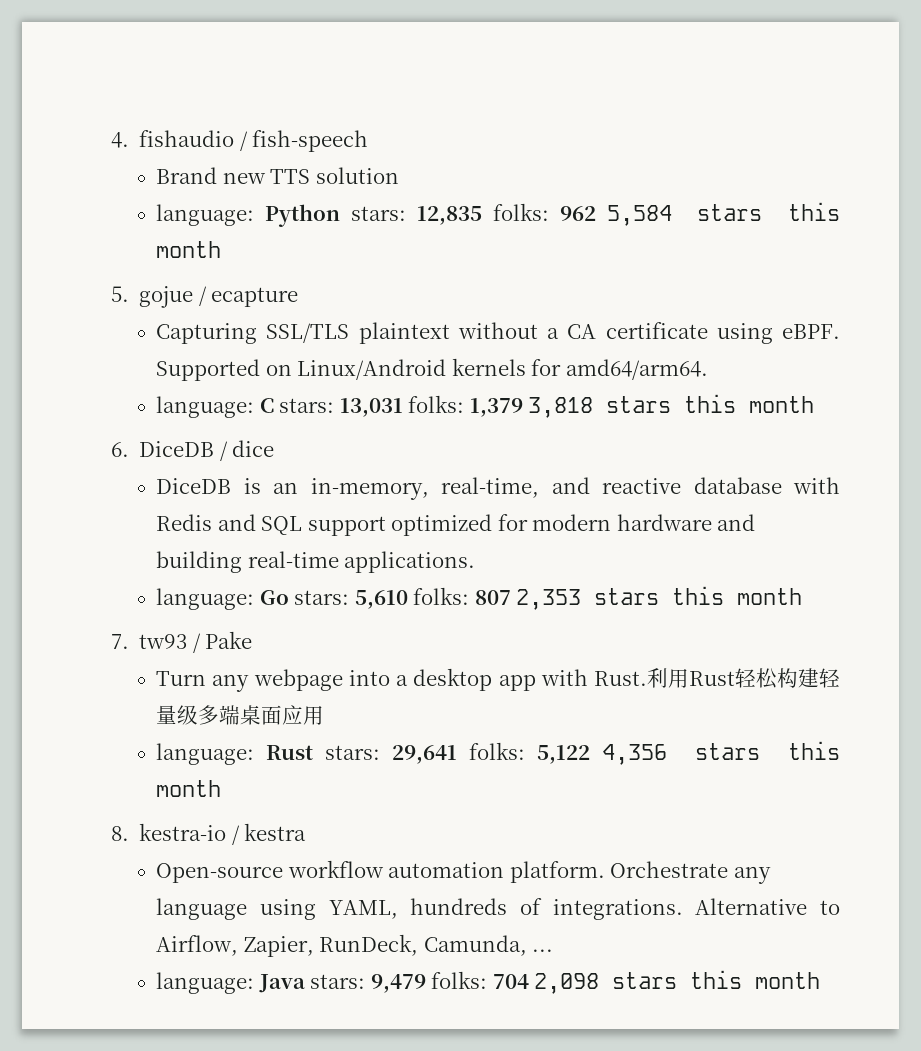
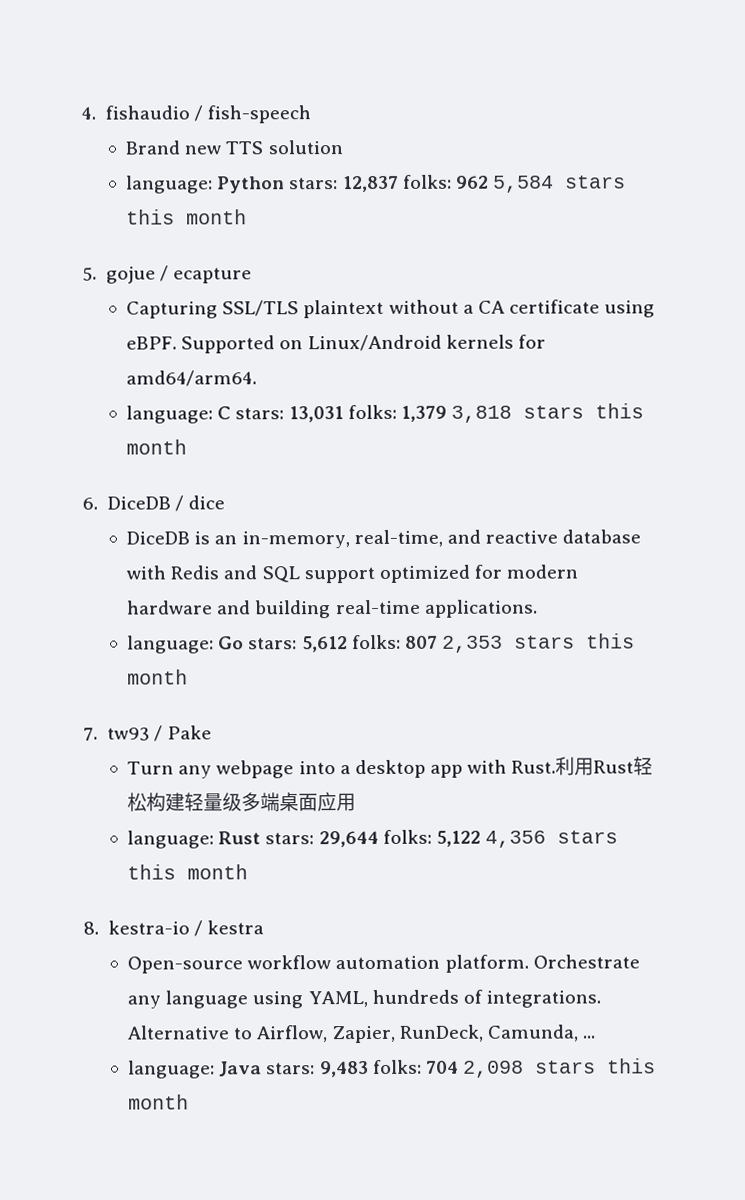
[416,206,482,225] 12,835 -> [342,175,399,193] 12,837
[354,590,408,609] 5,610 -> [301,636,348,653] 5,612
[392,745,458,764] 29,641 -> [318,830,379,848] 29,644
[370,974,426,993] 9,479 -> [319,1061,369,1078] 9,483

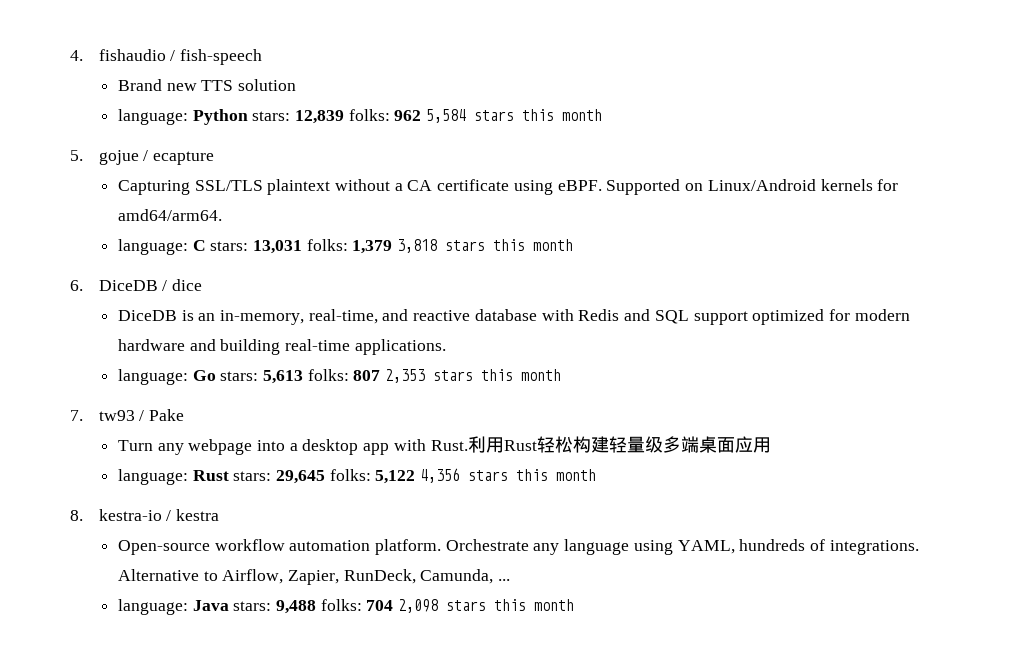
[342,175,399,193] 12,837 -> [294,110,344,124] 12,839
[301,636,348,653] 5,612 -> [262,370,303,384] 5,613
[318,830,379,848] 29,644 -> [275,470,325,484] 29,645
[319,1061,369,1078] 9,483 -> [275,600,316,614] 9,488

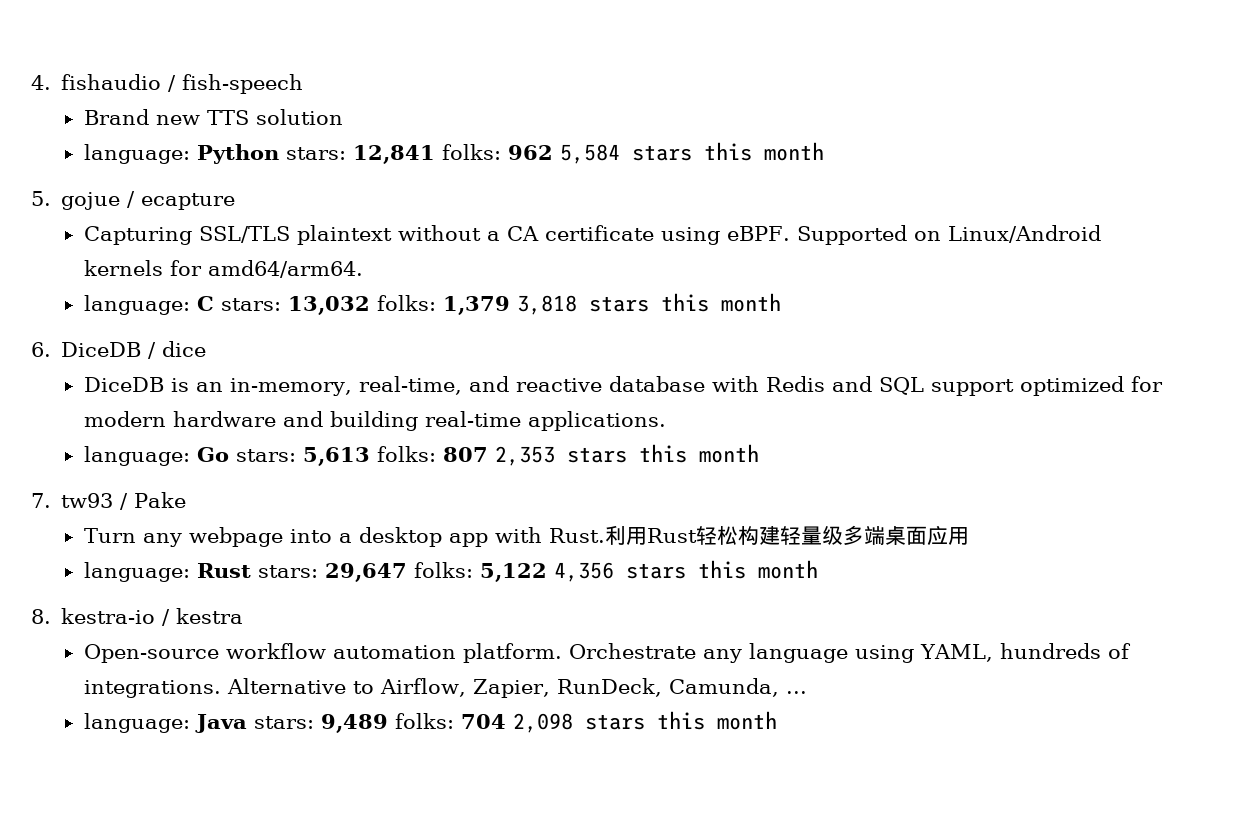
[294,110,344,124] 12,839 -> [352,145,435,164] 12,841
[252,240,302,254] 13,031 -> [287,296,370,315] 13,032
[275,470,325,484] 29,645 -> [324,563,407,582] 29,647
[275,600,316,614] 9,488 -> [320,714,388,733] 9,489

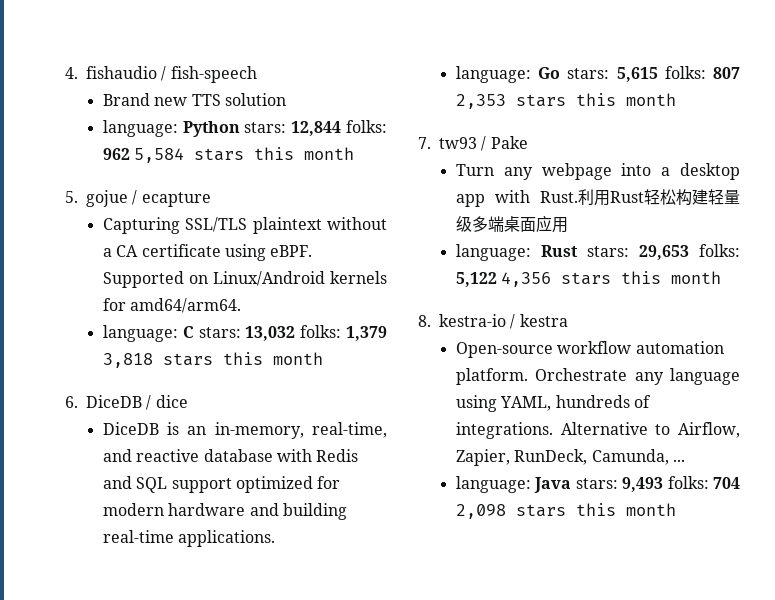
[352,145,435,164] 12,841 -> [291,121,342,136] 12,844
[302,447,370,466] 5,613 -> [616,67,658,82] 5,615
[324,563,407,582] 29,647 -> [638,245,689,260] 29,653
[320,714,388,733] 9,489 -> [622,477,664,492] 9,493

